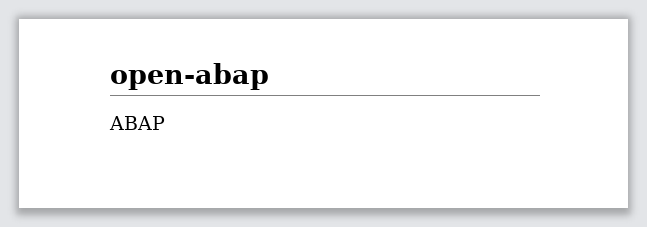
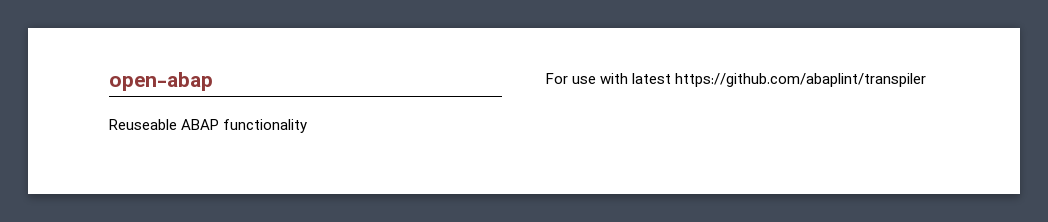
[109,116,165,130] ABAP -> [109,119,308,133] [546,73,927,87] Reuseable ABAP functionality // For use with latest https://github.com/abaplint/transpiler

